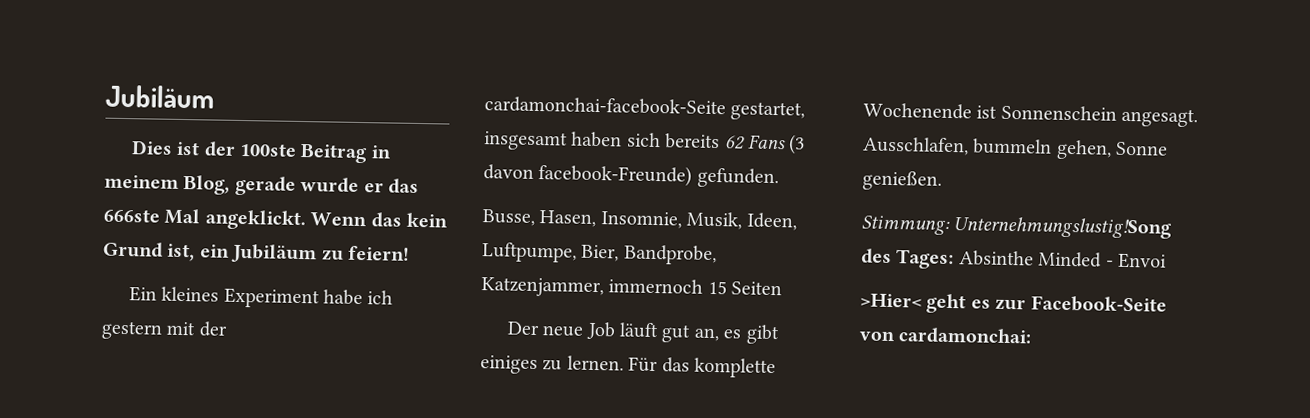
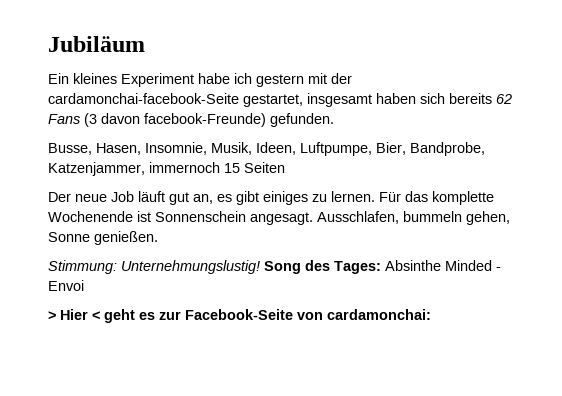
[105,84,215,109] [130,140,392,164] [104,174,419,196] [103,208,448,231] [103,241,409,264] Jubiläum // Dies ist der 100ste Beitrag in meinem Blog, gerade wurde er das 666ste Mal angeklickt. Wenn das kein Grund ist, ein Jubiläum zu feiern! -> [48,36,145,52] Jubiläum
[953,216,1173,239] Unternehmungslustig!Song -> [121,260,301,274] Unternehmungslustig! Song
[860,293,922,308] >Hier< -> [48,309,100,320] > Hier <

